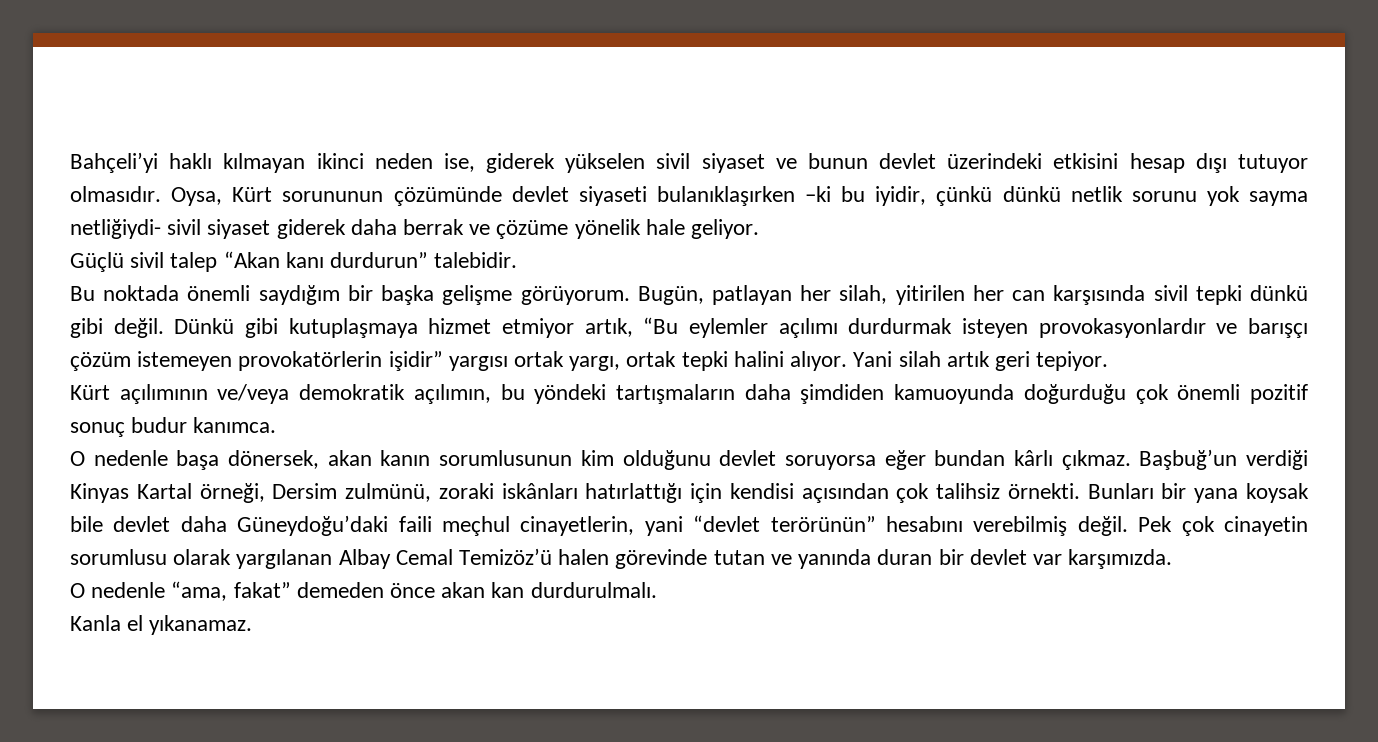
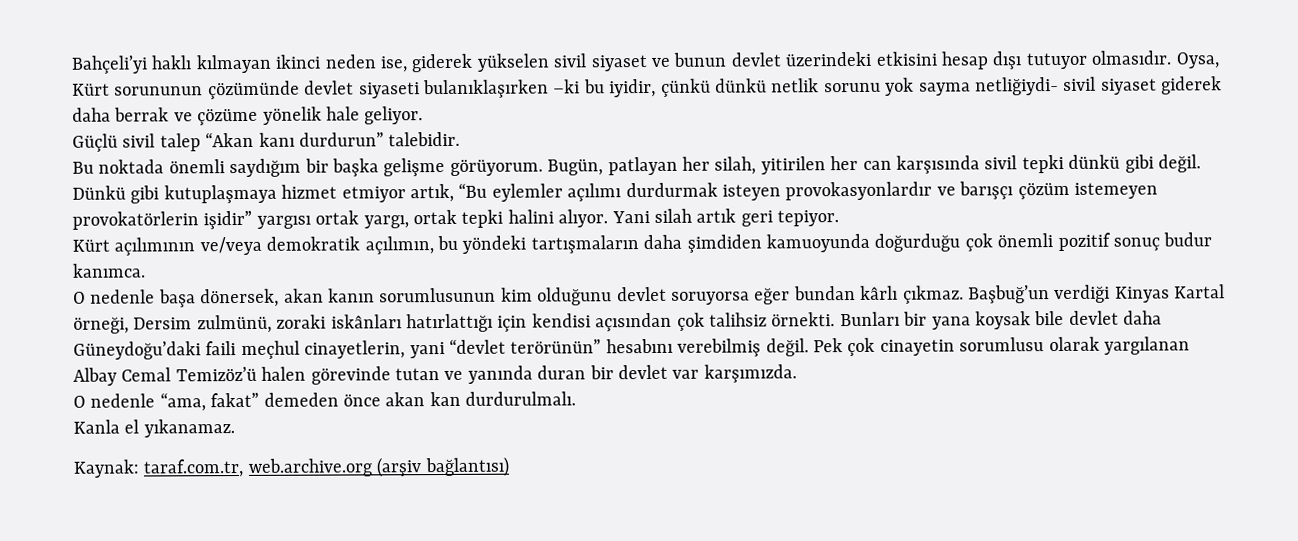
(253, 625) none -> [73,456,510,478] // Kaynak: taraf.com.tr, web.archive.org (arşiv bağlantısı)

